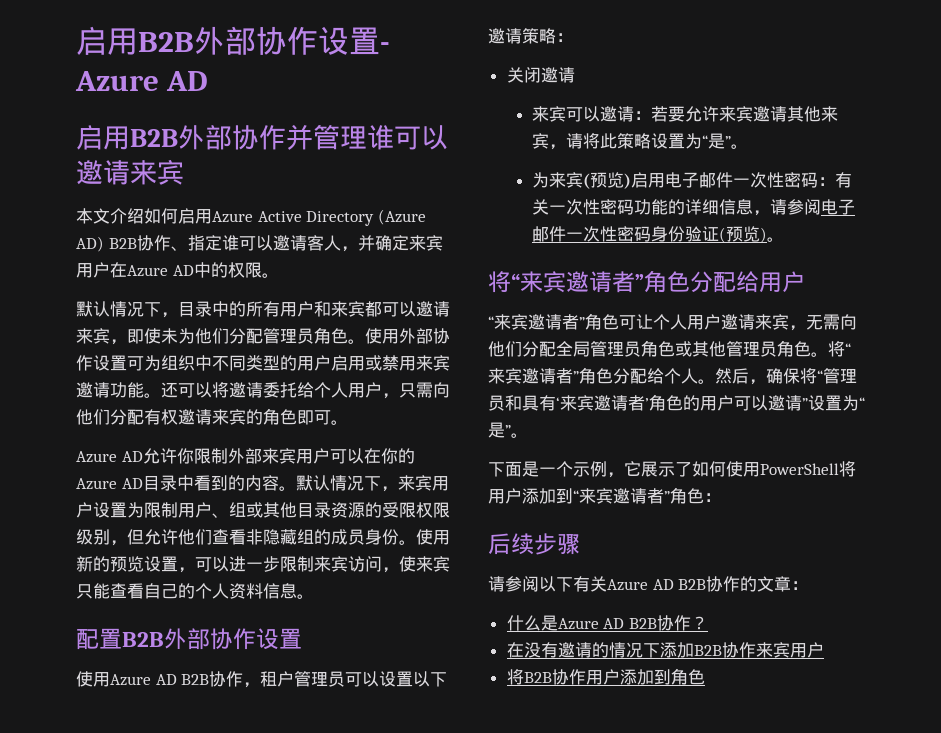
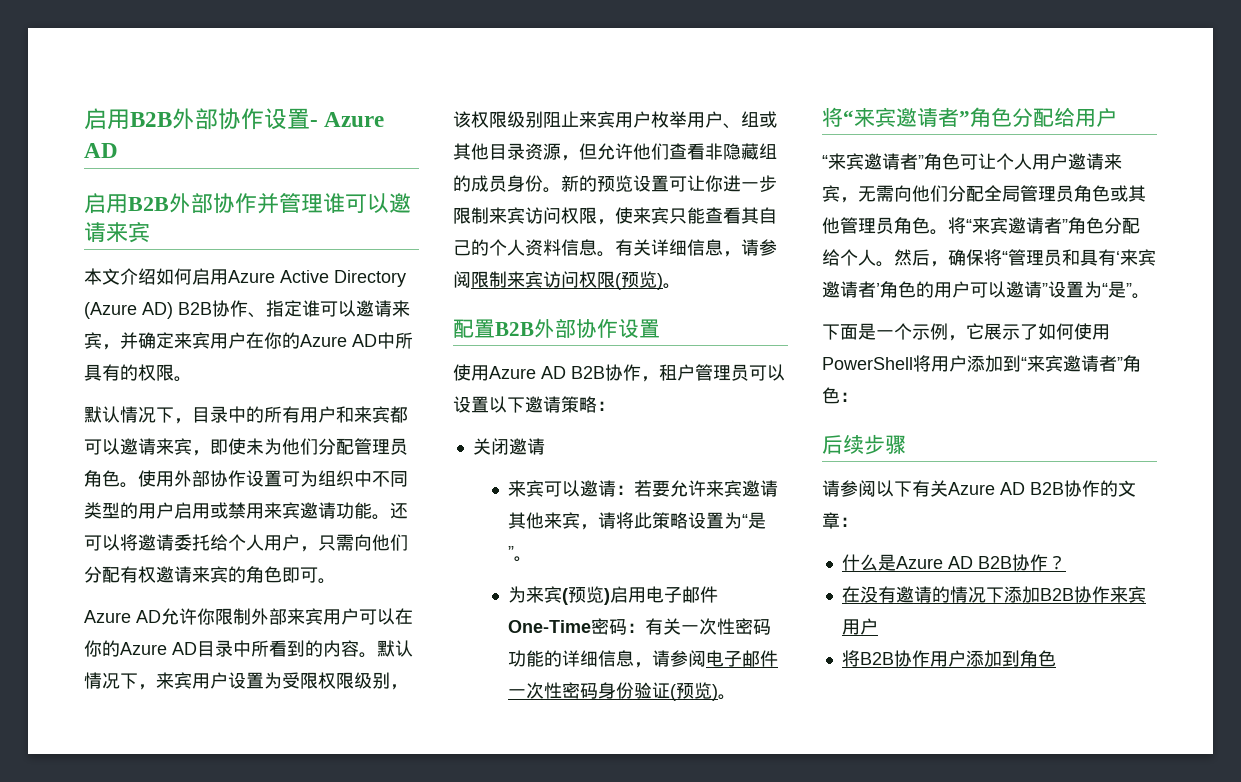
[306,235,341,251] 客人 -> [392,300,410,317] [84,332,102,349] 来宾
(127, 270) none -> [264,332,300,349] 你的
(211, 270) none -> [395,332,413,349] [84,364,120,381] 所具有
(194, 483) none -> [251,640,269,657] 所
[144,502,178,518] 限制 -> [282,672,408,690] [453,111,687,128] 受限权限级别，该权限级别阻止来宾用户枚举
[365,502,450,518] [76,529,110,545] 的受限权限级别 -> (561, 151) none
[416,529,450,545] 使用 -> (561, 190) none
[178,556,229,573] ，可以 -> [669,175,723,192] 可让你
(382, 564) none -> [561,207,597,224] 权限
(144, 591) none -> [741,207,759,224] 其
(314, 596) none -> [615,239,777,257] [453,271,681,290] 有关详细信息，请参阅限制来宾访问权限(预览)。
[733,172,785,188] 一次性 -> [508,620,592,633] One-Time

